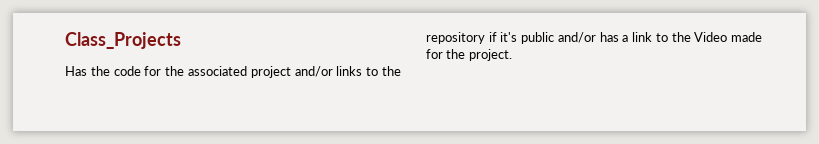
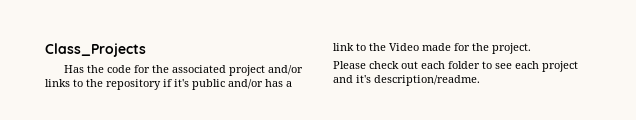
(512, 55) none -> [333,61,578,72] [333,75,480,86] // Please check out each folder to see each project and it's description/readme.

